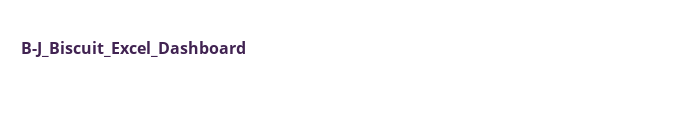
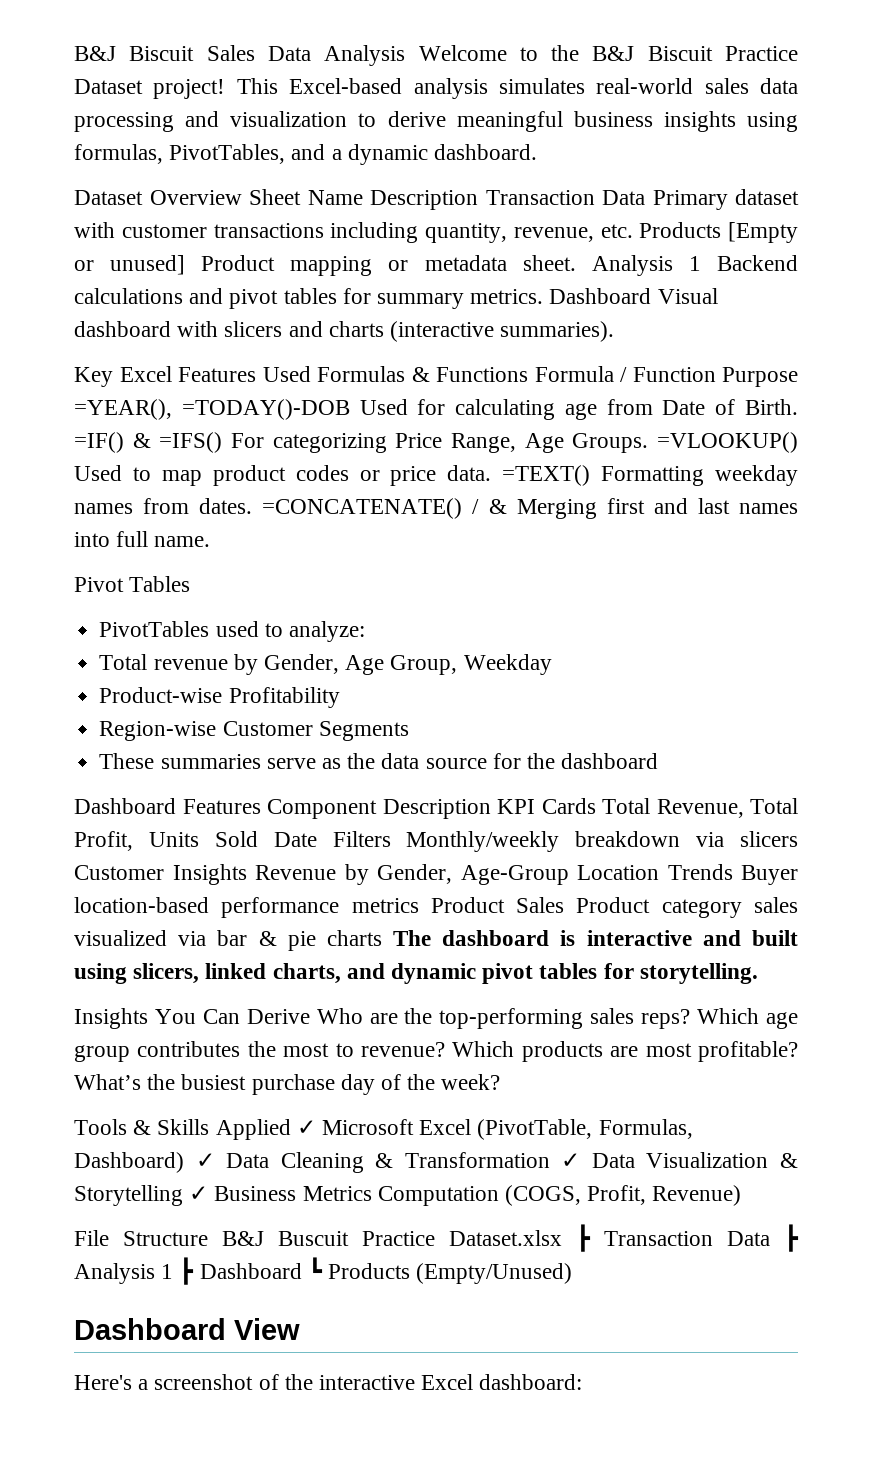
[21,41,246,57] B-J_Biscuit_Excel_Dashboard -> [74,45,798,66] [74,78,798,99] [74,111,798,132] [74,144,538,165] [74,189,799,210] [74,222,798,243] [74,255,798,276] [74,288,718,309] [74,321,615,342] [74,366,798,387] [74,399,799,420] [74,432,798,453] [74,465,798,486] [74,498,799,519] [74,531,211,547] [74,576,191,592] [99,621,365,642] [99,654,552,675] [99,687,340,708] [99,721,409,741] [99,753,659,769] [74,798,798,819] [74,831,798,852] [74,864,798,885] [74,897,798,918] [74,930,798,951] [74,963,758,984] [74,1008,798,1029] [74,1041,798,1062] [74,1074,501,1095] [74,1119,693,1140] [74,1152,798,1173] [74,1185,742,1206] [74,1224,799,1252] [74,1257,573,1285] [74,1318,300,1340] [74,1374,583,1390] B&J Biscuit Sales Data Analysis Welcome to the B&J Biscuit Practice Dataset project! This Excel-based analysis simulates real-world sales data processing and visualization to derive meaningful business insights using formulas, PivotTables, and a dynamic dashboard. // Dataset Overview Sheet Name Description Transaction Data Primary dataset with customer transactions including quantity, revenue, etc. Products [Empty or unused] Product mapping or metadata sheet. Analysis 1 Backend calculations and pivot tables for summary metrics. Dashboard Visual dashboard with slicers and charts (interactive summaries). // Key Excel Features Used Formulas & Functions Formula / Function Purpose =YEAR(), =TODAY()-DOB Used for calculating age from Date of Birth. =IF() & =IFS() For categorizing Price Range, Age Groups. =VLOOKUP() Used to map product codes or price data. =TEXT() Formatting weekday names from dates. =CONCATENATE() / & Merging first and last names into full name. // Pivot Tables // PivotTables used to analyze: // Total revenue by Gender, Age Group, Weekday // Product-wise Profitability // Region-wise Customer Segments // These summaries serve as the data source for the dashboard // Dashboard Features Component Description KPI Cards Total Revenue, Total Profit, Units Sold Date Filters Monthly/weekly breakdown via slicers Customer Insights Revenue by Gender, Age-Group Location Trends Buyer location-based performance metrics Product Sales Product category sales visualized via bar & pie charts The dashboard is interactive and built using slicers, linked charts, and dynamic pivot tables for storytelling. // Insights You Can Derive Who are the top-performing sales reps? Which age group contributes the most to revenue? Which products are most profitable? What’s the busiest purchase day of the week? // Tools & Skills Applied ✓ Microsoft Excel (PivotTable, Formulas, Dashboard) ✓ Data Cleaning & Transformation ✓ Data Visualization & Storytelling ✓ Business Metrics Computation (COGS, Profit, Revenue) // File Structure B&J Buscuit Practice Dataset.xlsx ┣ Transaction Data ┣ Analysis 1 ┣ Dashboard ┗ Products (Empty/Unused) // Dashboard View // Here's a screenshot of the interactive Excel dashboard:

